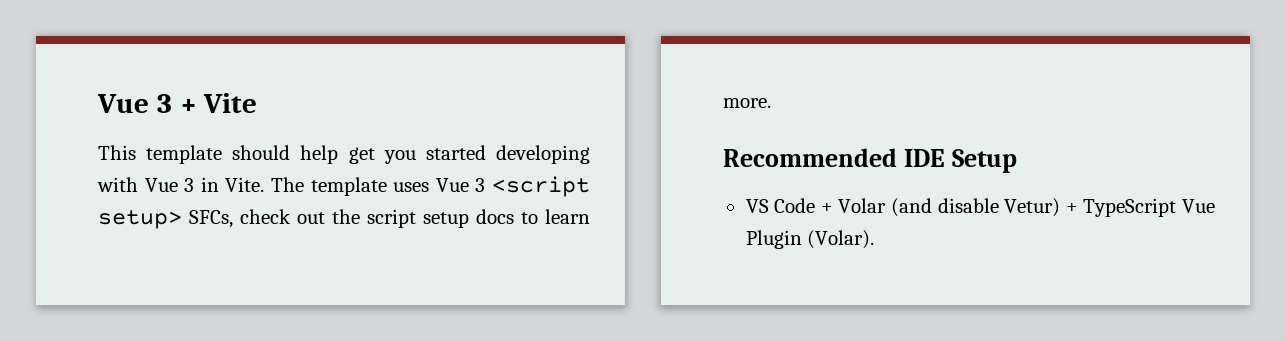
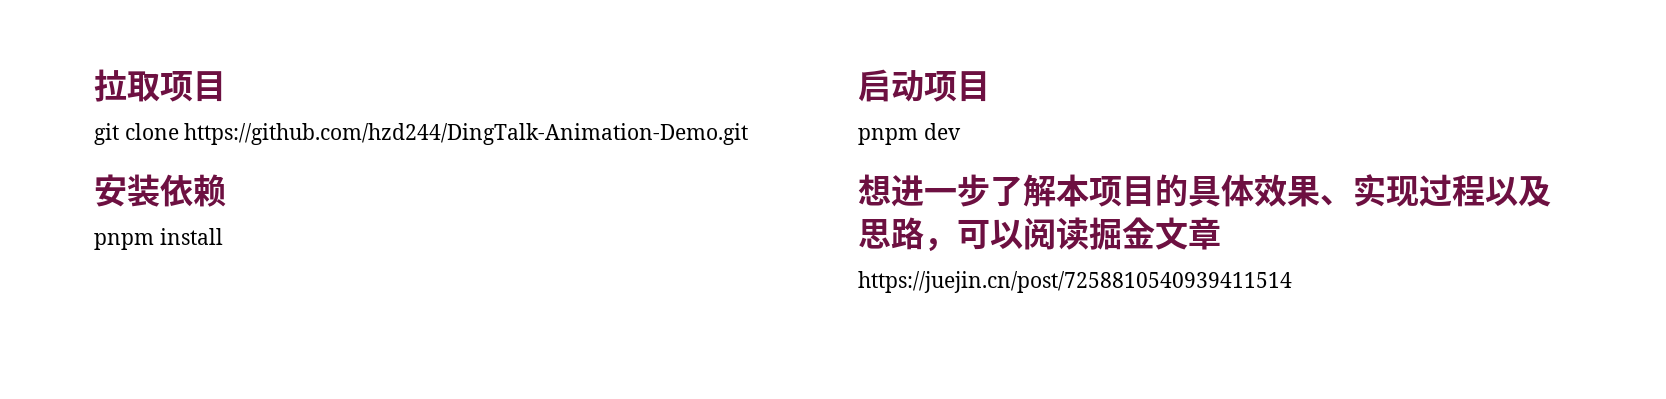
[97,93,258,113] [98,145,590,164] [97,176,591,197] [98,209,590,229] [723,98,771,108] [723,148,1017,173] [745,198,1215,217] [745,230,875,249] Vue 3 + Vite // This template should help get you started developing with Vue 3 in Vite. The template uses Vue 3 <script setup> SFCs, check out the script setup docs to learn more. // Recommended IDE Setup // VS Code + Volar (and disable Vetur) + TypeScript Vue Plugin (Volar). -> [94,69,226,102] [94,123,749,145] [94,174,226,207] [94,228,223,250] [858,69,990,102] [858,123,961,145] [858,174,1551,207] [858,217,1221,252] [858,271,1292,293] 拉取项目 // git clone https://github.com/hzd244/DingTalk-Animation-Demo.git // 安装依赖 // pnpm install // 启动项目 // pnpm dev // 想进一步了解本项目的具体效果、实现过程以及思路，可以阅读掘金文章 // https://juejin.cn/post/7258810540939411514

